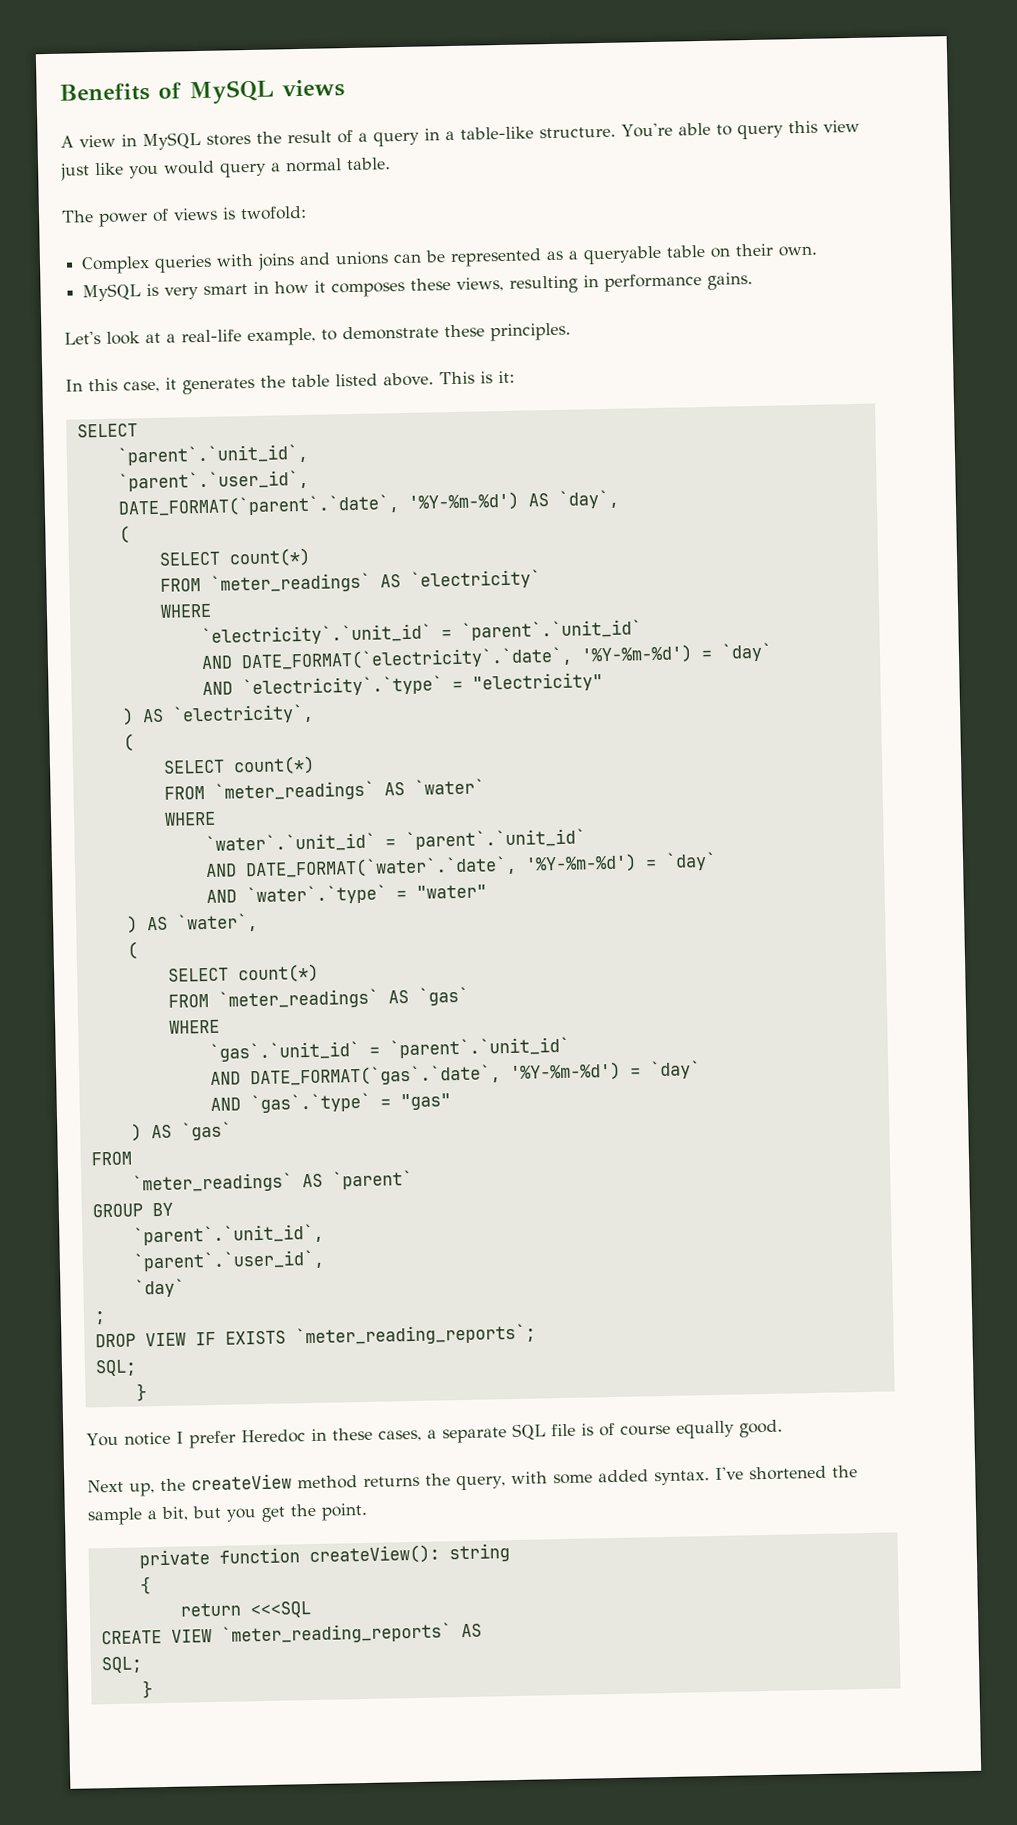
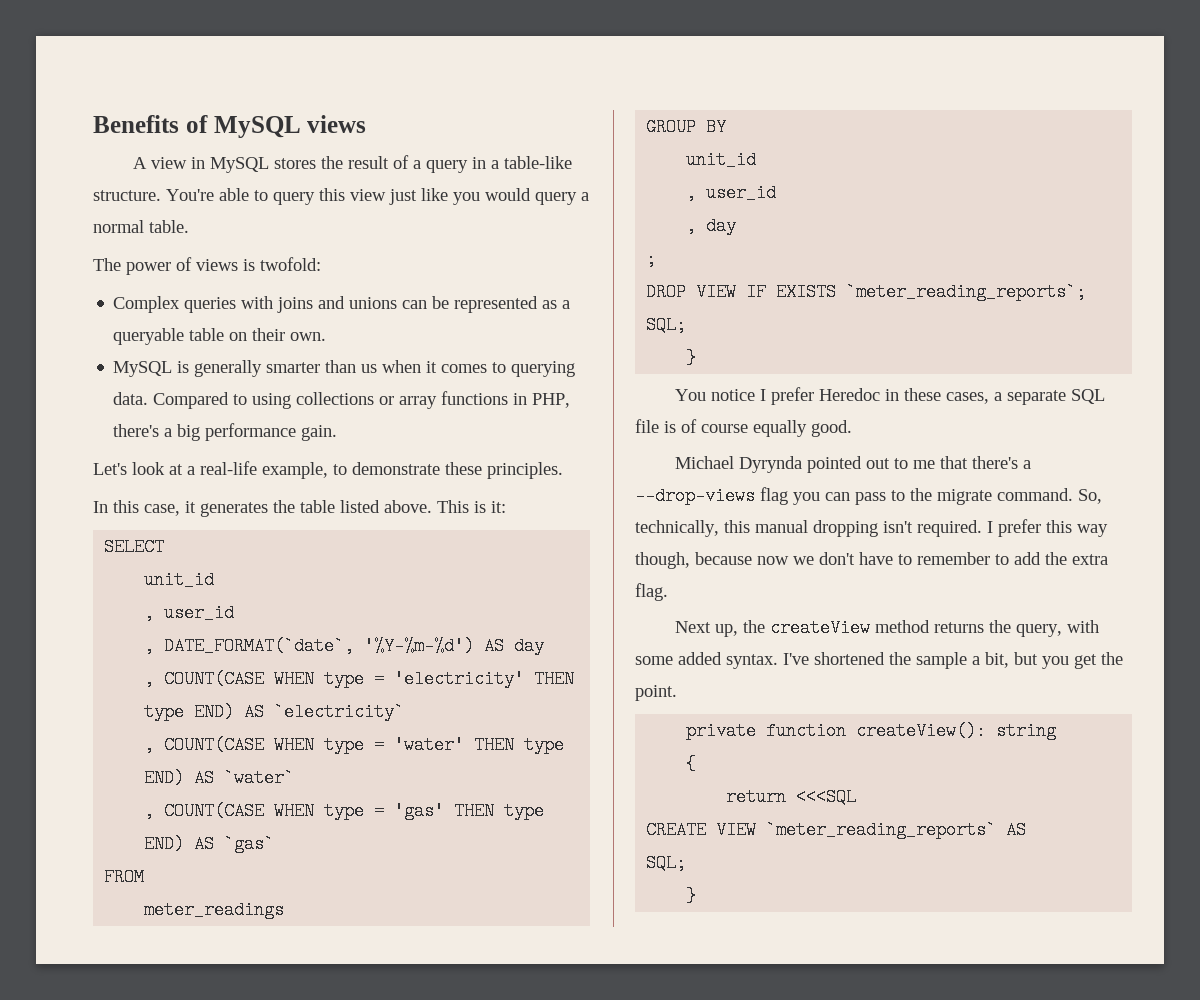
[164,272,754,300] very smart in how it composes these views, resulting in performance gains. -> [194,360,576,377] [113,391,571,409] [113,423,338,441] generally smarter than us when it comes to querying data. Compared to using collections or array functions in PHP, there's a big performance gain.
[116,443,308,466] [117,469,309,492] [117,489,619,518] [118,525,130,544] [158,547,311,568] [159,569,541,594] [159,603,212,618] [200,619,642,647] [200,642,773,672] [201,672,603,698] [121,703,314,726] [122,733,134,752] [162,755,315,776] [163,778,485,802] [163,811,216,826] [204,828,586,854] [204,851,717,880] [205,884,487,906] [125,913,258,934] [126,941,138,960] [167,963,319,984] [167,986,469,1010] [168,1019,220,1034] [208,1036,570,1062] [209,1060,701,1088] [209,1092,451,1114] [130,1123,142,1142] `parent`.`unit_id`, // `parent`.`user_id`, // DATE_FORMAT(`parent`.`date`, '%Y-%m-%d') AS `day`, // ( // SELECT count(*) // FROM `meter_readings` AS `electricity` // WHERE // `electricity`.`unit_id` = `parent`.`unit_id` // AND DATE_FORMAT(`electricity`.`date`, '%Y-%m-%d') = `day` // AND `electricity`.`type` = "electricity" // ) AS `electricity`, // ( // SELECT count(*) // FROM `meter_readings` AS `water` // WHERE // `water`.`unit_id` = `parent`.`unit_id` // AND DATE_FORMAT(`water`.`date`, '%Y-%m-%d') = `day` // AND `water`.`type` = "water" // ) AS `water`, // ( // SELECT count(*) // FROM `meter_readings` AS `gas` // WHERE // `gas`.`unit_id` = `parent`.`unit_id` // AND DATE_FORMAT(`gas`.`date`, '%Y-%m-%d') = `day` // AND `gas`.`type` = "gas" // ) -> [144,571,215,589] [144,604,235,622] [144,637,545,655] [144,670,575,688] [144,703,405,721] [144,736,565,754] [144,769,295,787] [144,802,545,820] [144,835,185,853] unit_id // , user_id // , DATE_FORMAT(`date`, '%Y-%m-%d') AS day // , COUNT(CASE WHEN type = 'electricity' THEN type END) AS `electricity` // , COUNT(CASE WHEN type = 'water' THEN type END) AS `water` // , COUNT(CASE WHEN type = 'gas' THEN type END)
[131,1169,413,1194] `meter_readings` AS `parent` -> [144,901,285,919] meter_readings
[132,1223,324,1246] [132,1249,325,1272] [133,1278,185,1298] `parent`.`unit_id`, // `parent`.`user_id`, // `day` -> [686,151,757,169] [686,184,777,202] [686,217,737,235] unit_id // , user_id // , day
(783, 1428) none -> [675,456,1032,473] [635,487,1102,505] [635,519,1108,537] [635,552,1108,569] [635,583,668,601] // Michael Dyrynda pointed out to me that there's a --drop-views flag you can pass to the migrate command. So, technically, this manual dropping isn't required. I prefer this way though, because now we don't have to remember to add the extra flag.

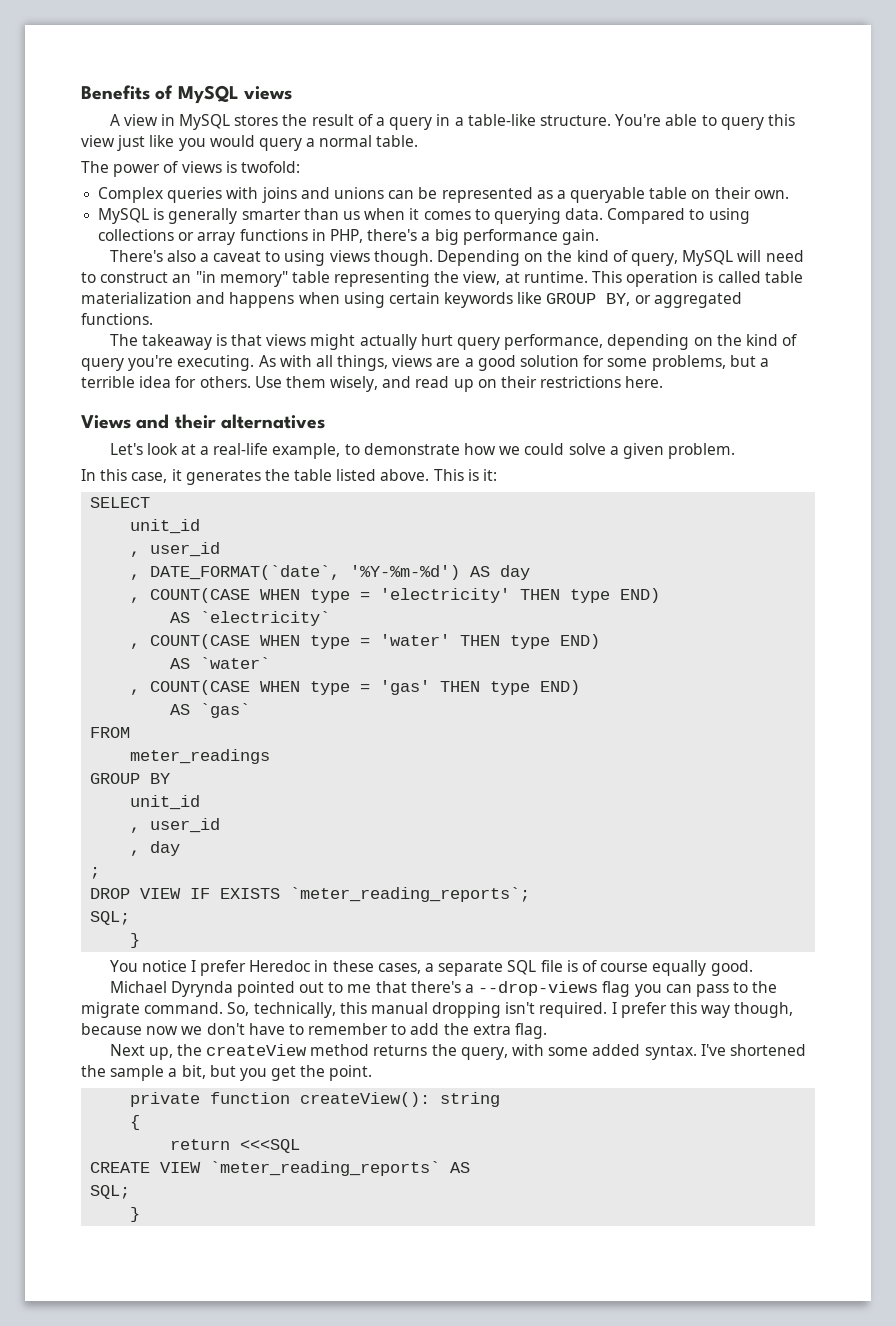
(338, 433) none -> [109,250,804,266] [81,271,803,287] [81,292,742,308] [81,313,153,325] [109,334,798,350] [81,355,769,371] [81,376,664,392] [81,414,325,429] // There's also a caveat to using views though. Depending on the kind of query, MySQL will need to construct an "in memory" table representing the view, at runtime. This operation is called table materialization and happens when using certain keywords like GROUP BY, or aggregated functions. // The takeaway is that views might actually hurt query performance, depending on the kind of query you're executing. As with all things, views are a good solution for some problems, but a terrible idea for others. Use them wisely, and read up on their restrictions here. // Views and their alternatives
[445,462,563,479] these principles. -> [464,443,736,459] how we could solve a given problem.
(235, 712) none -> (661, 595) //
(185, 778) none -> (601, 641) //
(185, 844) none -> (581, 687) //

